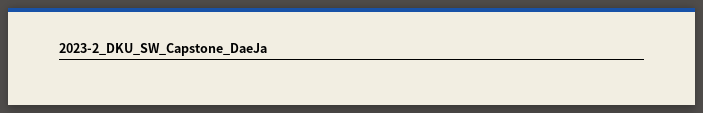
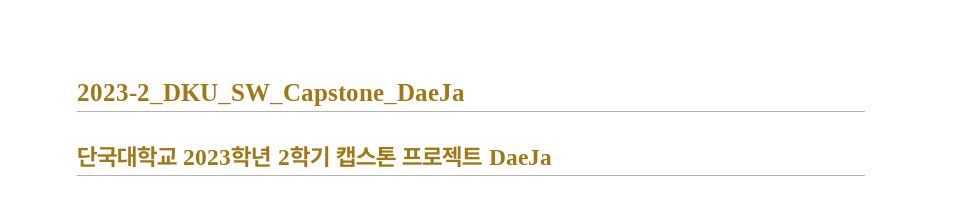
(267, 49) none -> [77,146,552,168] // 단국대학교 2023학년 2학기 캡스톤 프로젝트 DaeJa

